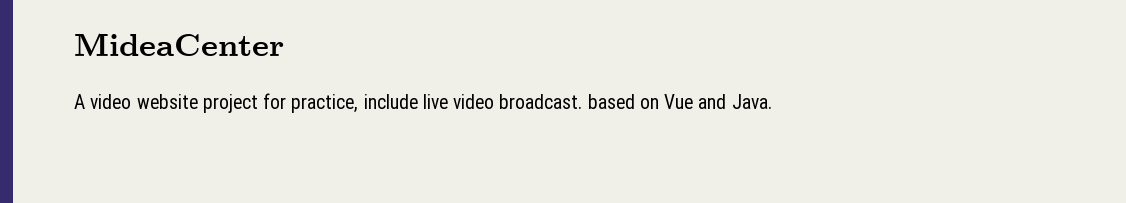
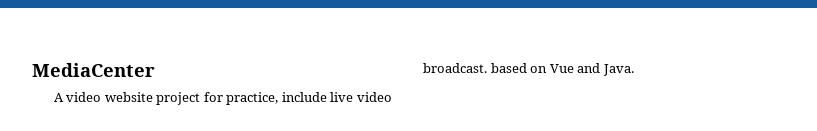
[74,33,284,56] MideaCenter -> [32,63,155,77] MediaCenter

